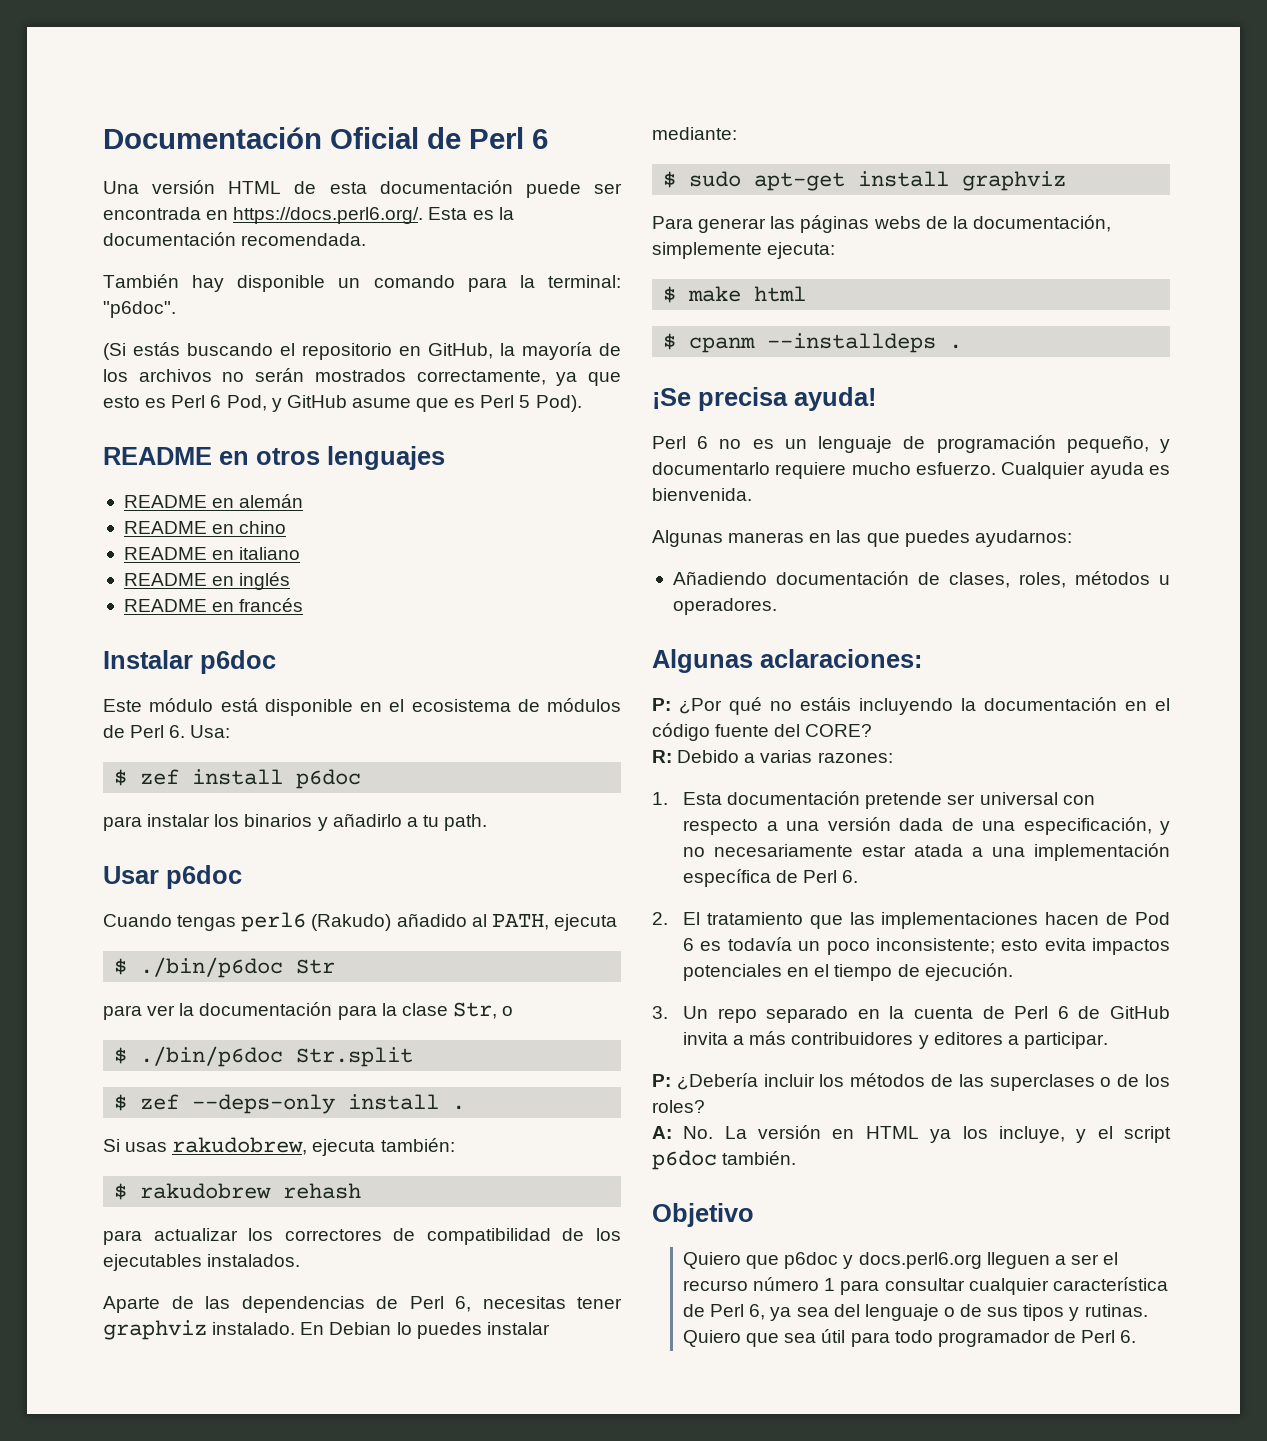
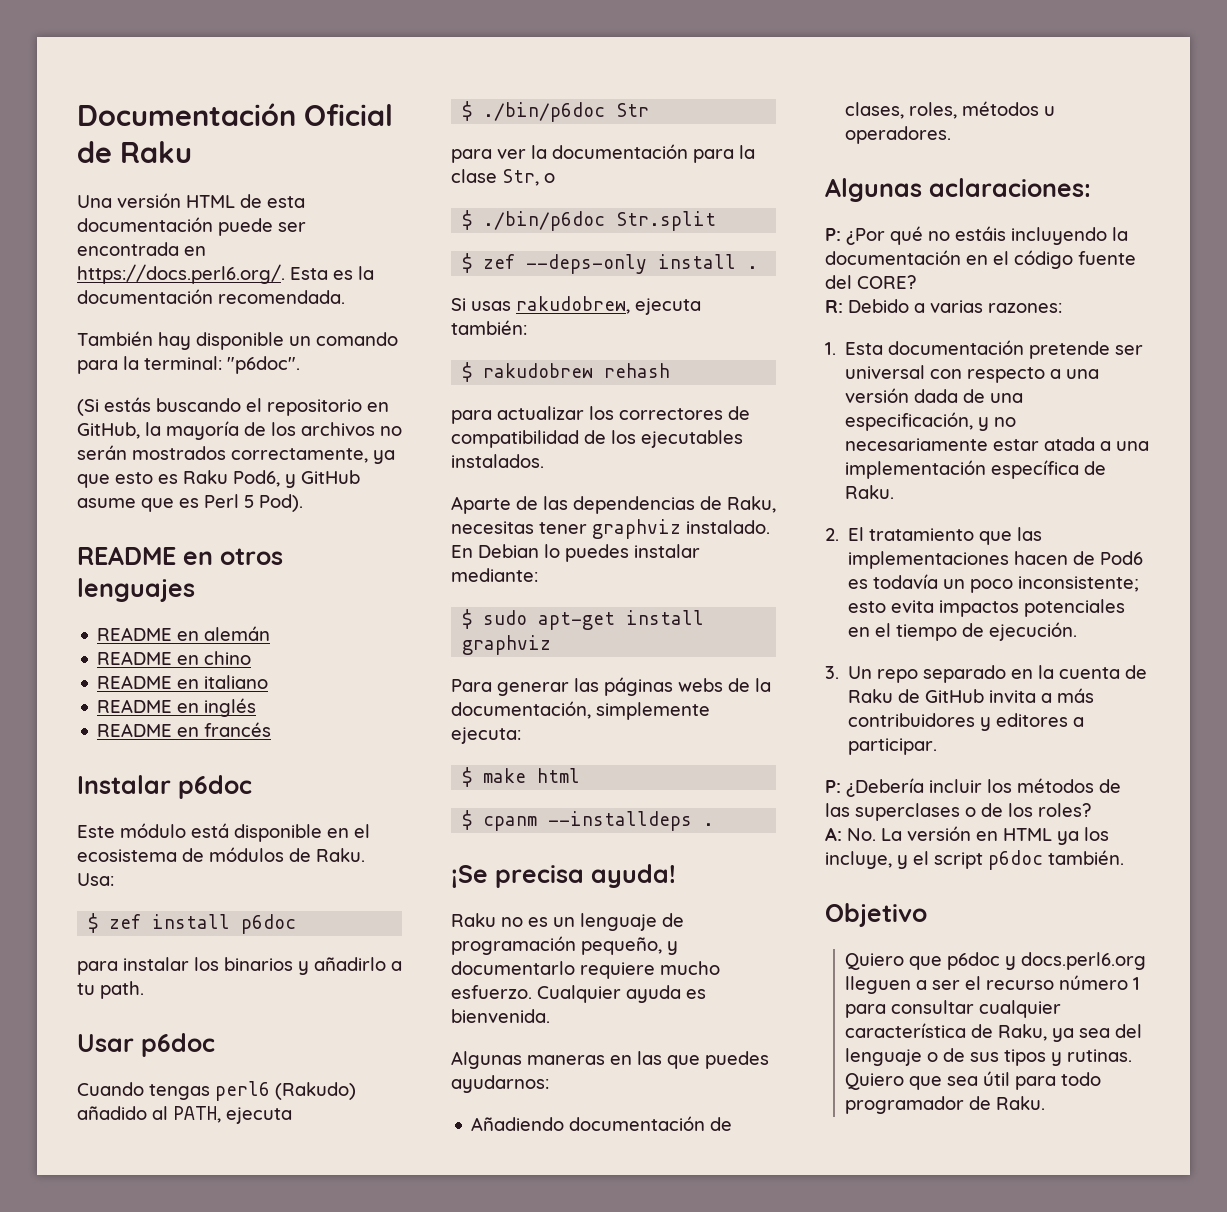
[469,127,548,149] Perl 6 -> [120,141,192,163] Raku
[171,395,267,411] Perl 6 Pod, -> [183,470,280,487] Raku Pod6,
[130,725,186,738] Perl 6. -> [316,848,365,862] Raku.
[409,1296,471,1312] Perl 6, -> [727,496,776,513] Raku,
[652,436,709,449] Perl 6 -> [451,913,496,927] Raku
[803,870,859,883] Perl 6. -> [845,485,895,499] Raku.
[1135,912,1170,925] [683,938,695,951] Pod 6 -> [1100,551,1144,565] Pod6
[1014,1006,1069,1019] Perl 6 -> [848,689,894,703] Raku
[710,1304,766,1320] Perl 6, -> [998,1024,1048,1041] Raku,
[1081,1330,1137,1343] Perl 6. -> [996,1096,1046,1110] Raku.

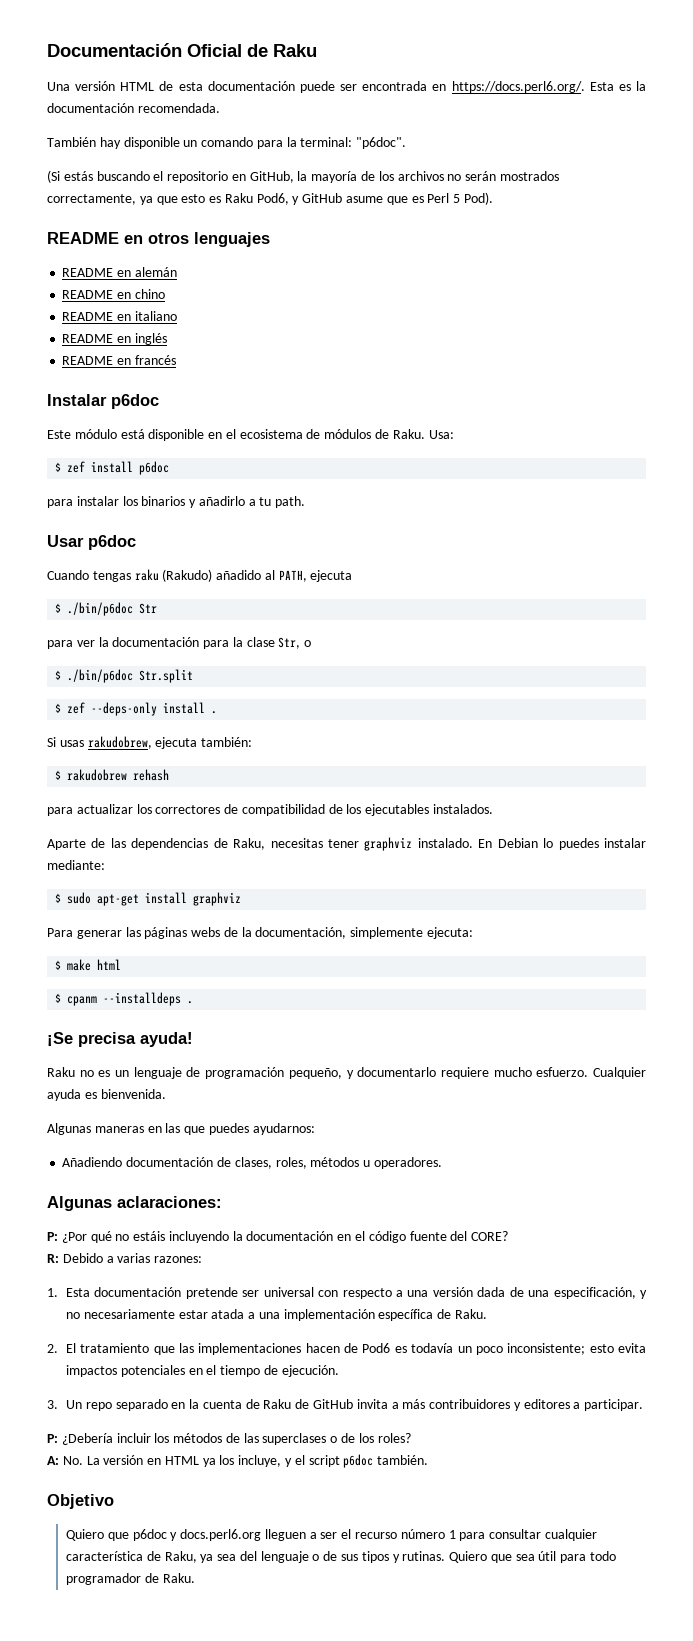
[215,1081,270,1101] perl6 -> [134,569,159,581] raku

